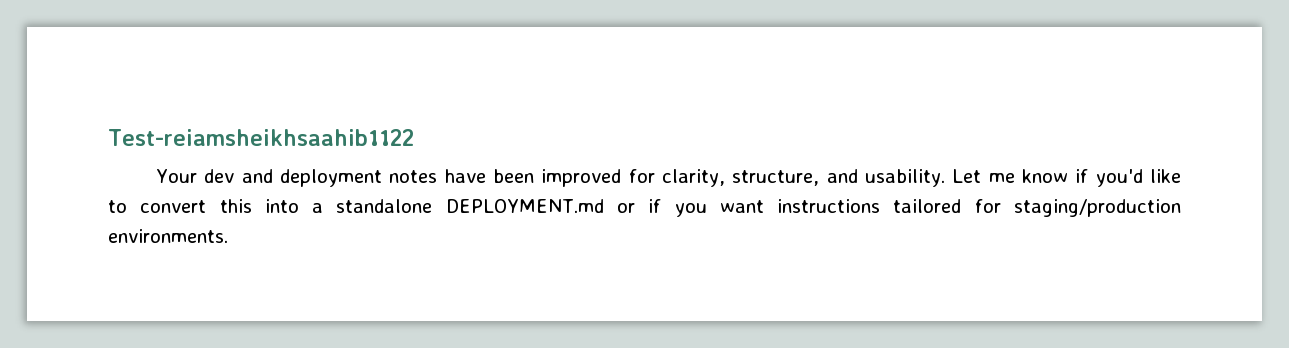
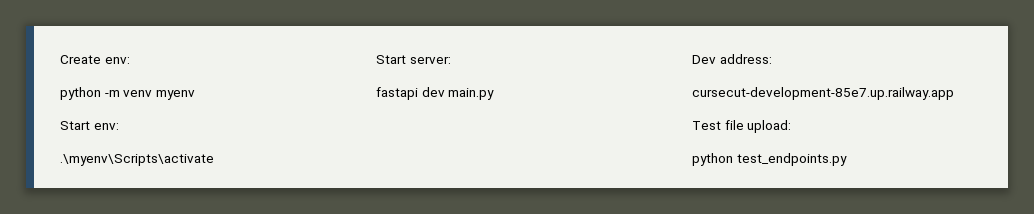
[108,129,414,146] [156,169,1181,187] [108,199,1182,217] [108,229,228,243] Test-reiamsheikhsaahib1122 // Your dev and deployment notes have been improved for clarity, structure, and usability. Let me know if you'd like to convert this into a standalone DEPLOYMENT.md or if you want instructions tailored for staging/production environments. -> [60,55,130,64] [60,87,195,100] [60,121,119,130] [60,154,214,166] [376,55,451,64] [376,87,495,100] [692,54,772,64] [692,87,954,100] [692,120,792,133] [692,153,847,166] Create env: // python -m venv myenv // Start env: // .\myenv\Scripts\activate // Start server: // fastapi dev main.py // Dev address: // cursecut-development-85e7.up.railway.app // Test file upload: // python test_endpoints.py

